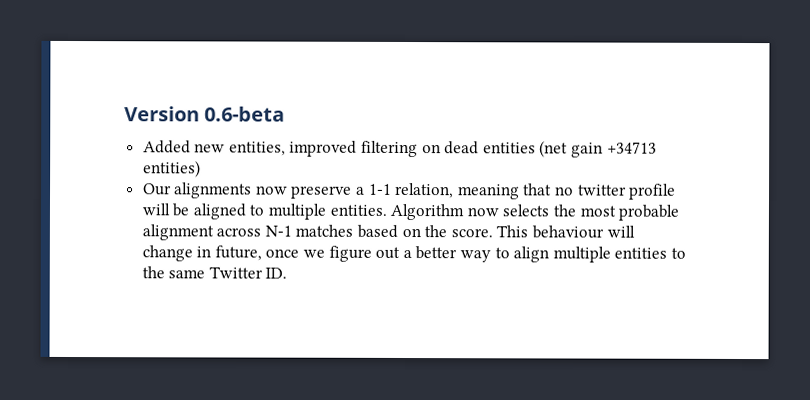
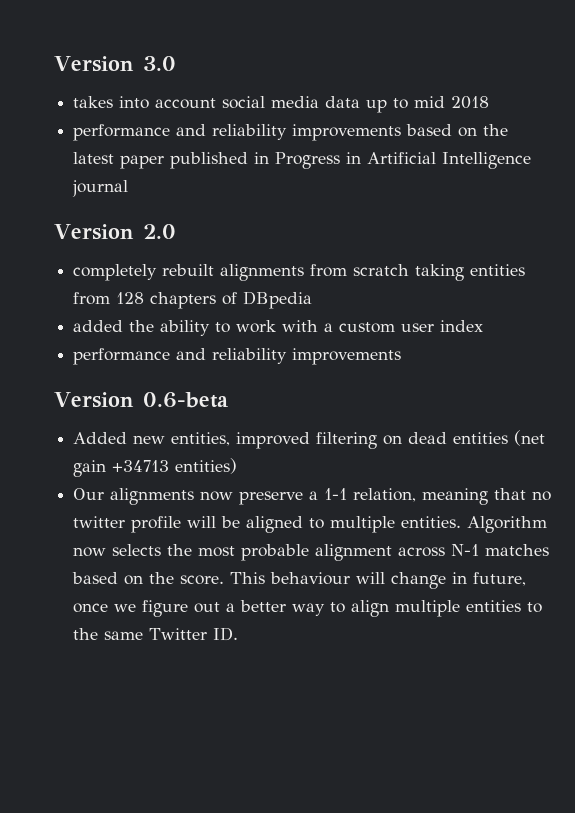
[124,106,200,122] Version -> [54,56,176,72] [73,96,490,113] [73,124,509,141] [73,152,532,169] [72,180,129,197] [54,224,176,240] [73,264,526,281] [73,291,313,309] [73,320,484,336] [73,348,402,365] [54,392,134,408] Version 3.0 // takes into account social media data up to mid 2018 // performance and reliability improvements based on the latest paper published in Progress in Artificial Intelligence journal // Version 2.0 // completely rebuilt alignments from scratch taking entities from 128 chapters of DBpedia // added the ability to work with a custom user index // performance and reliability improvements // Version

